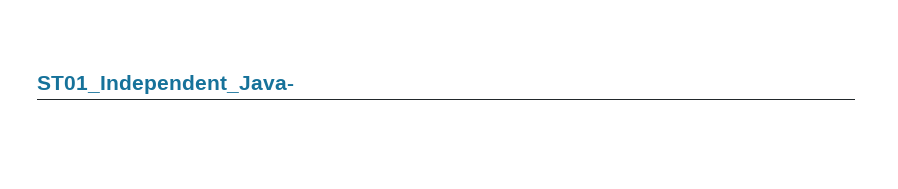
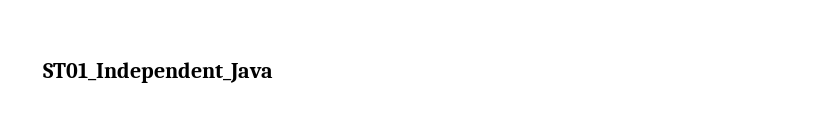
[37,75,294,94] ST01_Independent_Java- -> [43,62,273,83] ST01_Independent_Java

